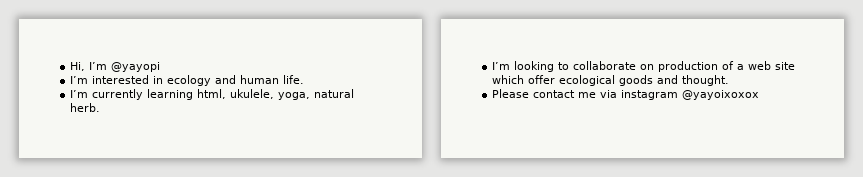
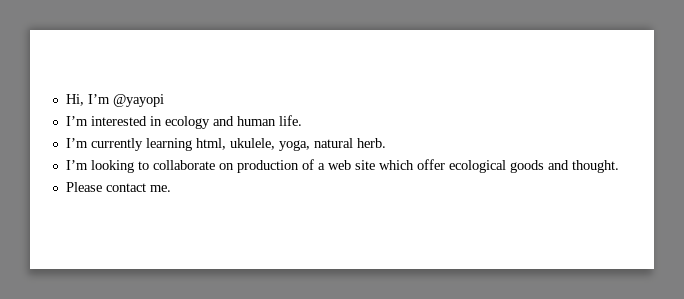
[578,90,760,100] me via instagram @yayoixoxox -> [149,185,171,192] me.

